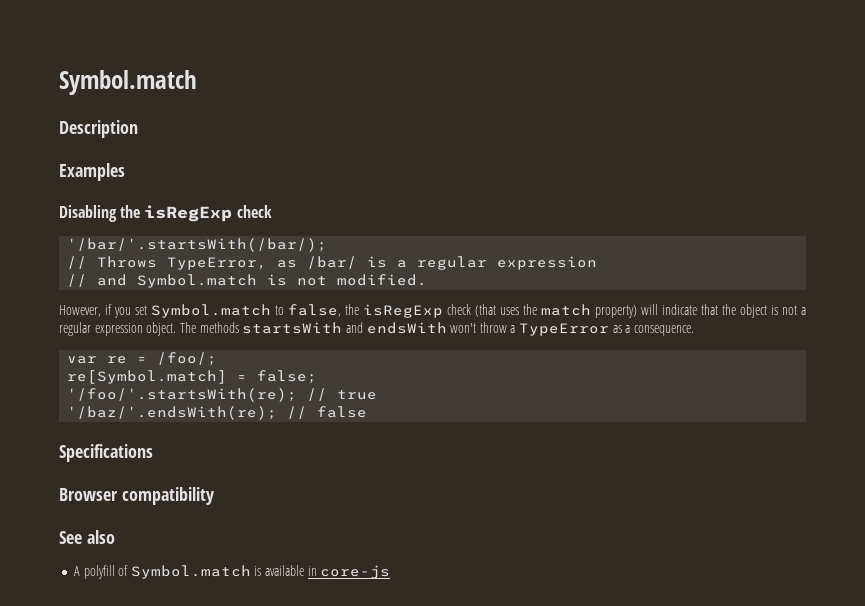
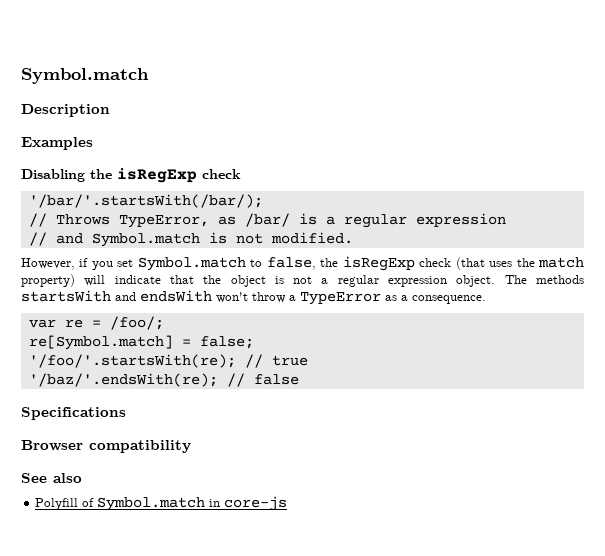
[73,565,305,579] A polyfill of Symbol.match is available -> [35,497,206,511] Polyfill of Symbol.match

